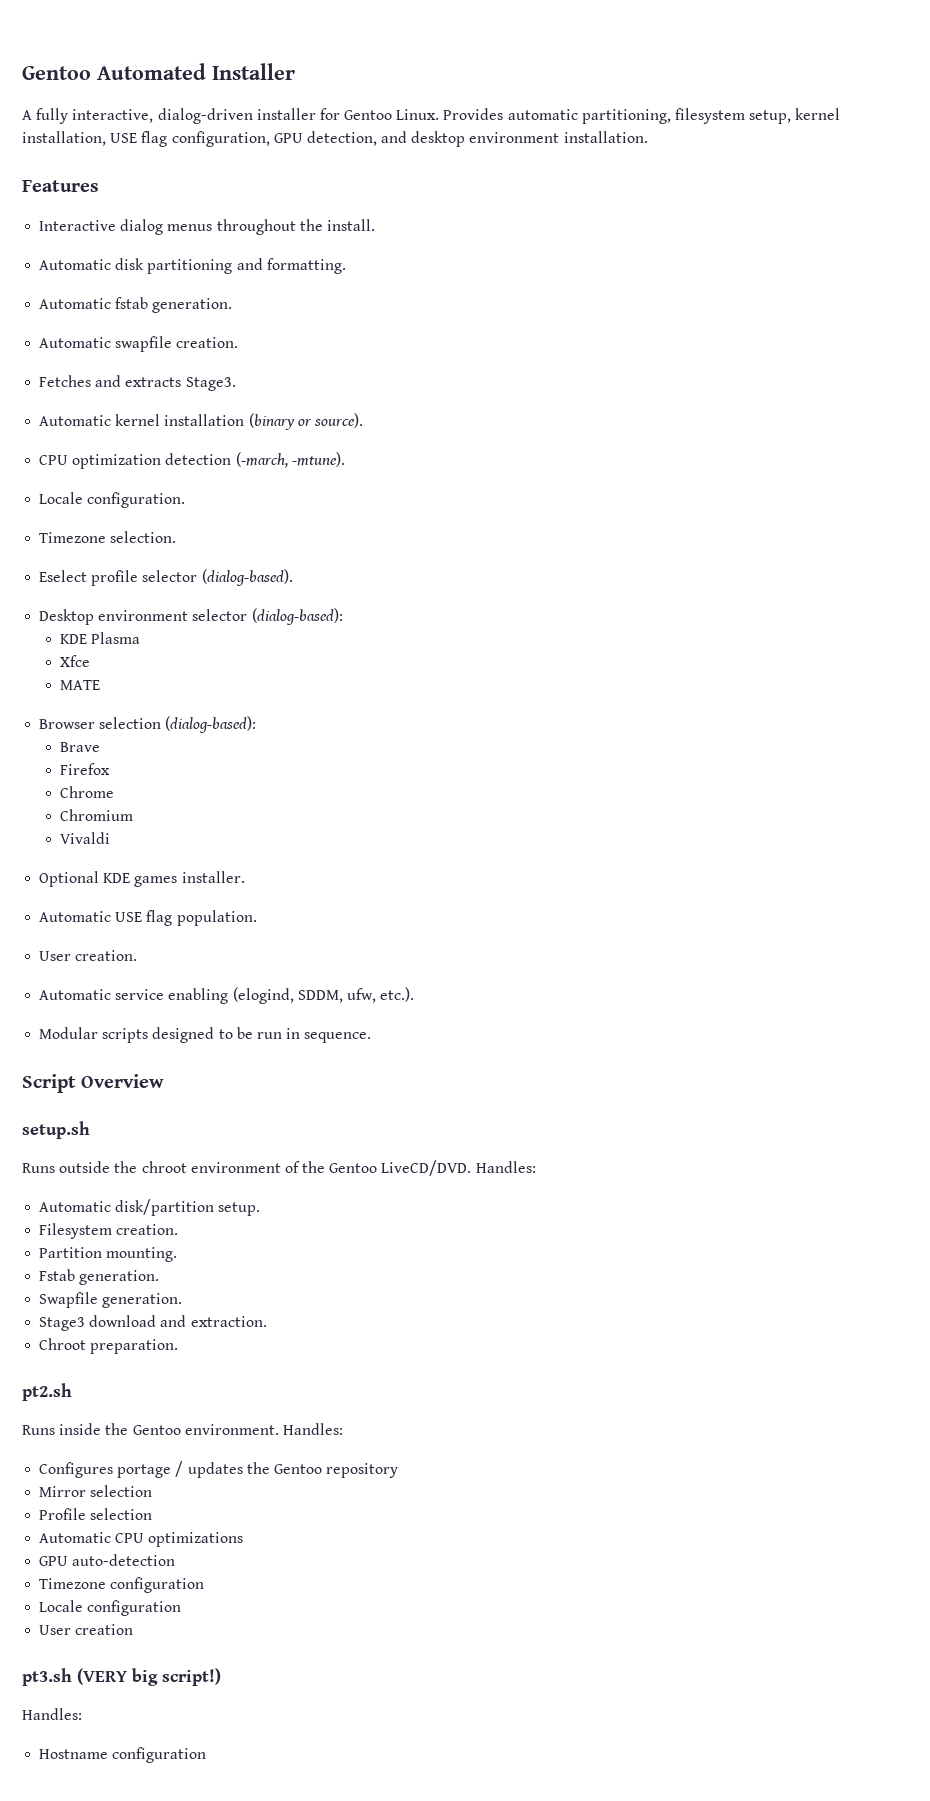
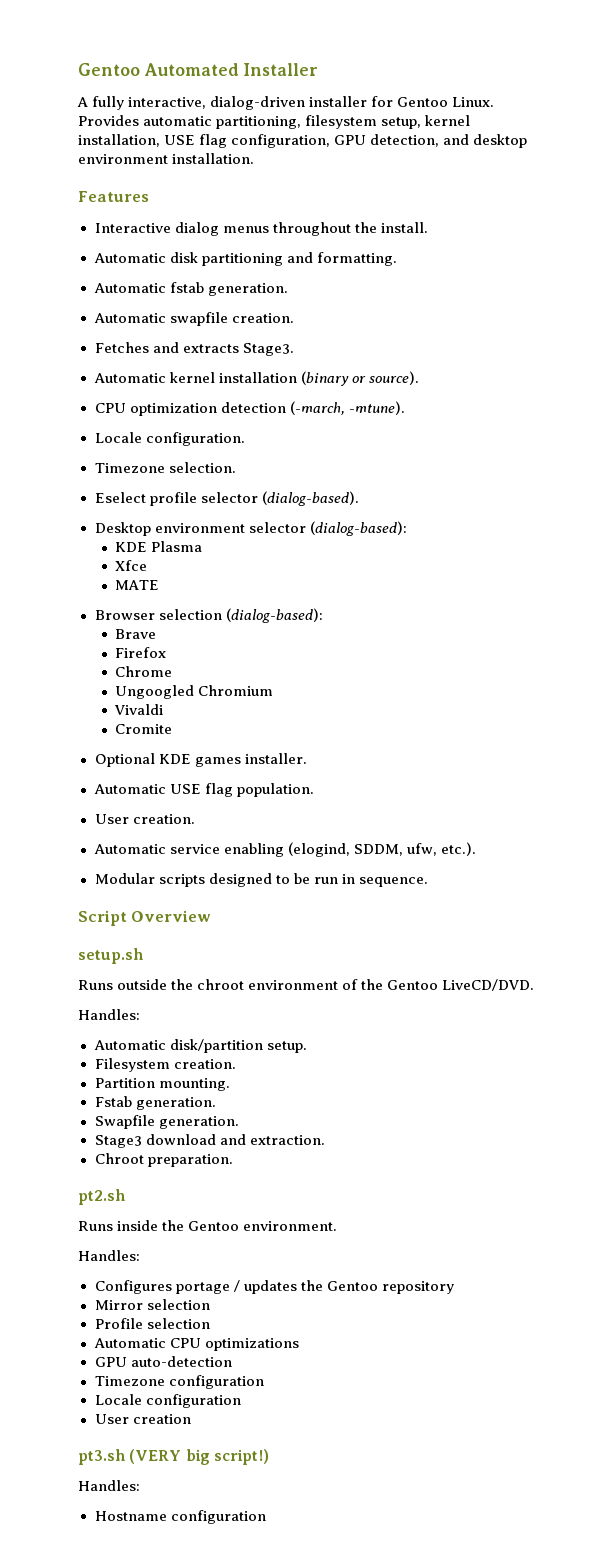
(114, 792) none -> [115,685,195,699] Ungoogled
(110, 838) none -> [115,724,173,734] // Cromite
(472, 1168) none -> (535, 985) //
(279, 1429) none -> (338, 1226) //

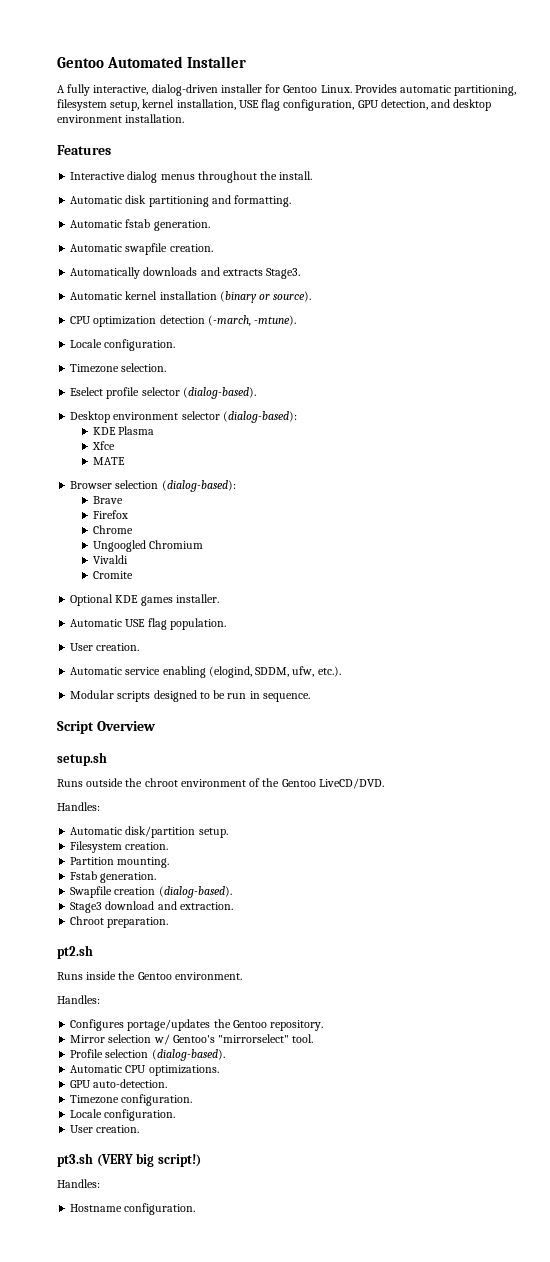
[94,342,149,353] Fetches -> [70,267,198,279] Automatically downloads
[158,1116,239,1129] generation. -> [114,886,232,898] creation (dialog-based).
[175,1280,454,1294] portage / updates the Gentoo repository -> [127,1019,324,1031] portage/updates the Gentoo repository.
(210, 1304) none -> [153,1034,314,1045] w/ Gentoo's "mirrorselect" tool.
(210, 1323) none -> [151,1049,225,1061] (dialog-based).
[204,1338,299,1351] [94,1356,232,1367] [94,1375,264,1389] [94,1394,241,1408] [94,1414,191,1424] optimizations // GPU auto-detection // Timezone configuration // Locale configuration // User creation -> [148,1065,219,1076] [70,1079,168,1088] [70,1094,193,1106] [70,1109,176,1121] [70,1125,140,1133] optimizations. // GPU auto-detection. // Timezone configuration. // Locale configuration. // User creation.
[170,1510,266,1524] configuration -> [124,1203,196,1215] configuration.

